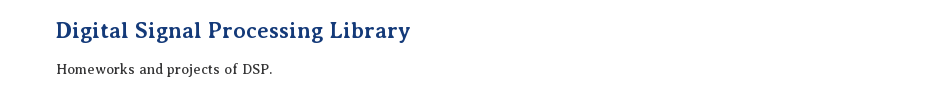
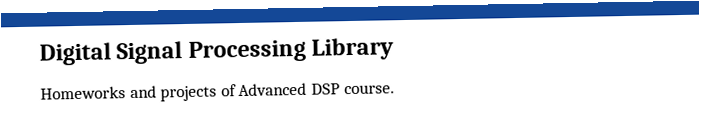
[242,64,272,74] DSP. -> [238,82,395,97] Advanced DSP course.

